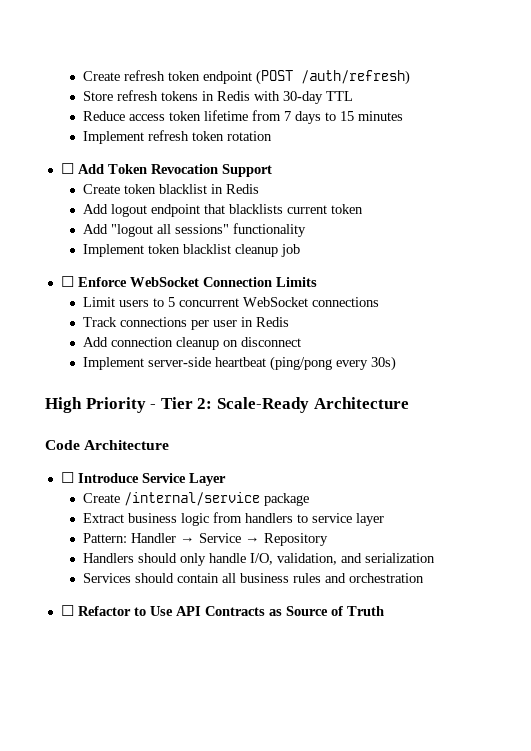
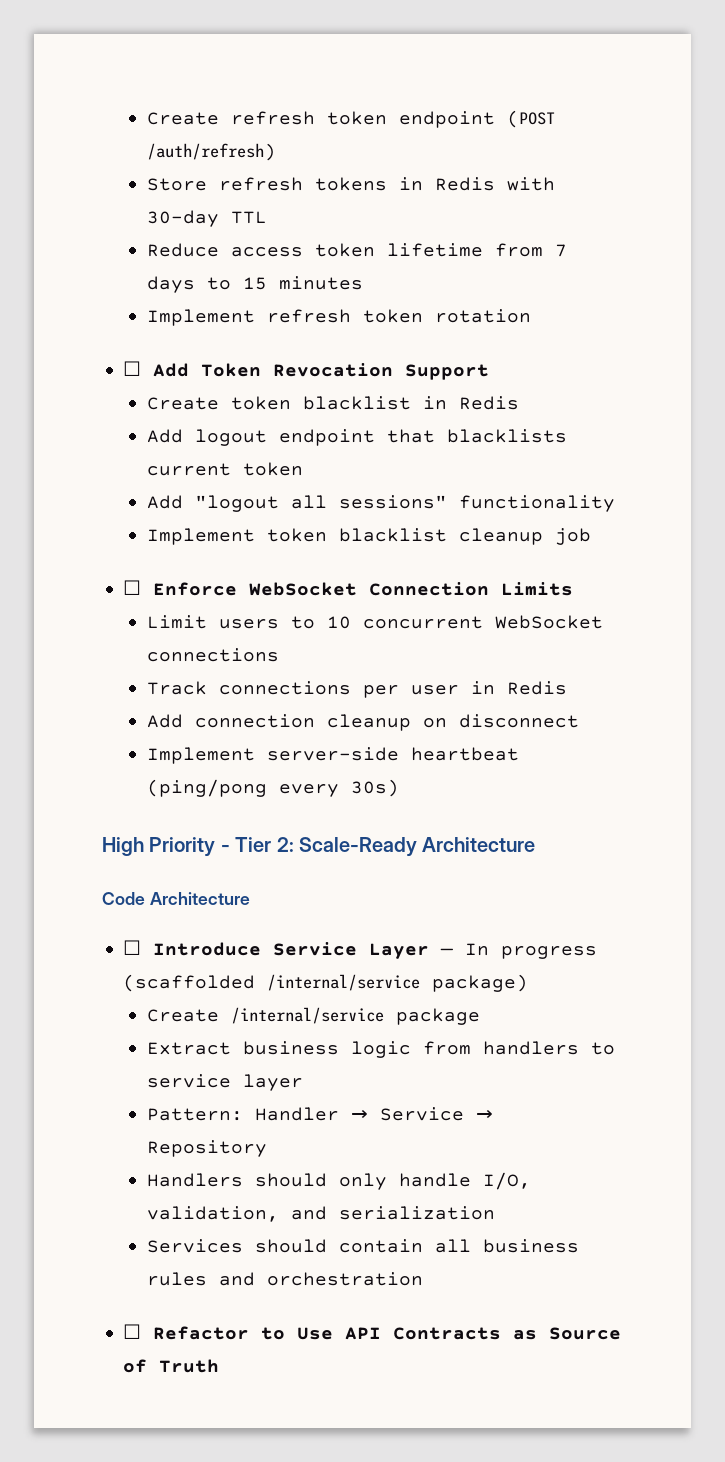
[167,297,175,307] 5 -> [326,616,351,629] 10
(226, 479) none -> [440,943,598,959] [123,974,529,992] — In progress (scaffolded /internal/service package)

